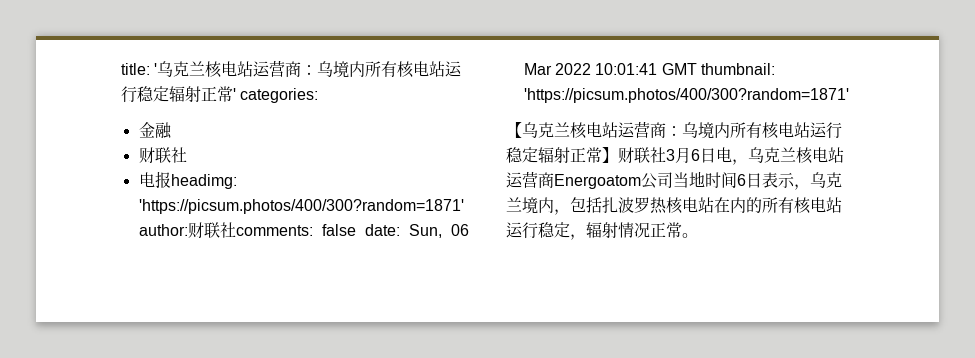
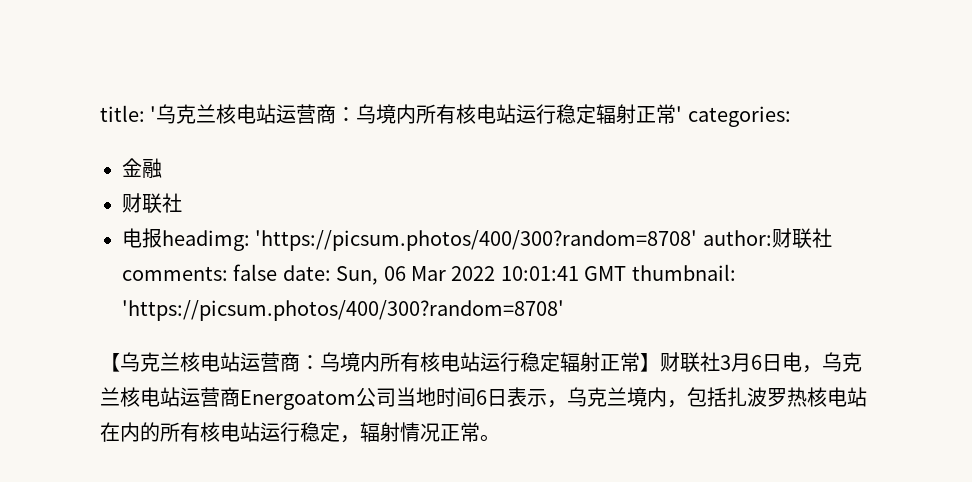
[138,199,464,214] 'https://picsum.photos/400/300?random=1871' -> [255,230,698,251] 'https://picsum.photos/400/300?random=8708'
[523,88,849,103] 'https://picsum.photos/400/300?random=1871' -> [122,300,564,321] 'https://picsum.photos/400/300?random=8708'

